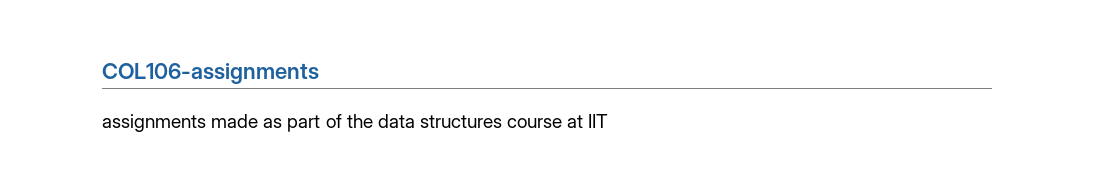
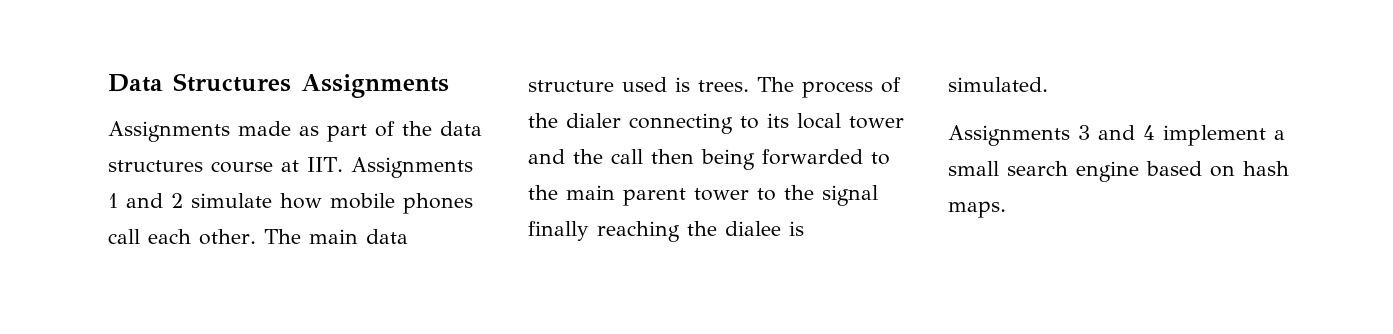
[102,63,319,84] [102,114,206,132] COL106-assignments // assignments -> [108,73,449,98] [108,121,230,142] Data Structures Assignments // Assignments
[588,114,609,128] IIT -> [307,157,473,178] [108,193,473,214] [108,229,408,245] [528,77,901,98] [528,113,904,134] [528,149,890,170] [528,185,878,206] [528,221,804,242] [948,77,1048,92] [948,125,1285,146] [948,161,1289,182] [948,201,1006,218] IIT. Assignments 1 and 2 simulate how mobile phones call each other. The main data structure used is trees. The process of the dialer connecting to its local tower and the call then being forwarded to the main parent tower to the signal finally reaching the dialee is simulated. // Assignments 3 and 4 implement a small search engine based on hash maps.

